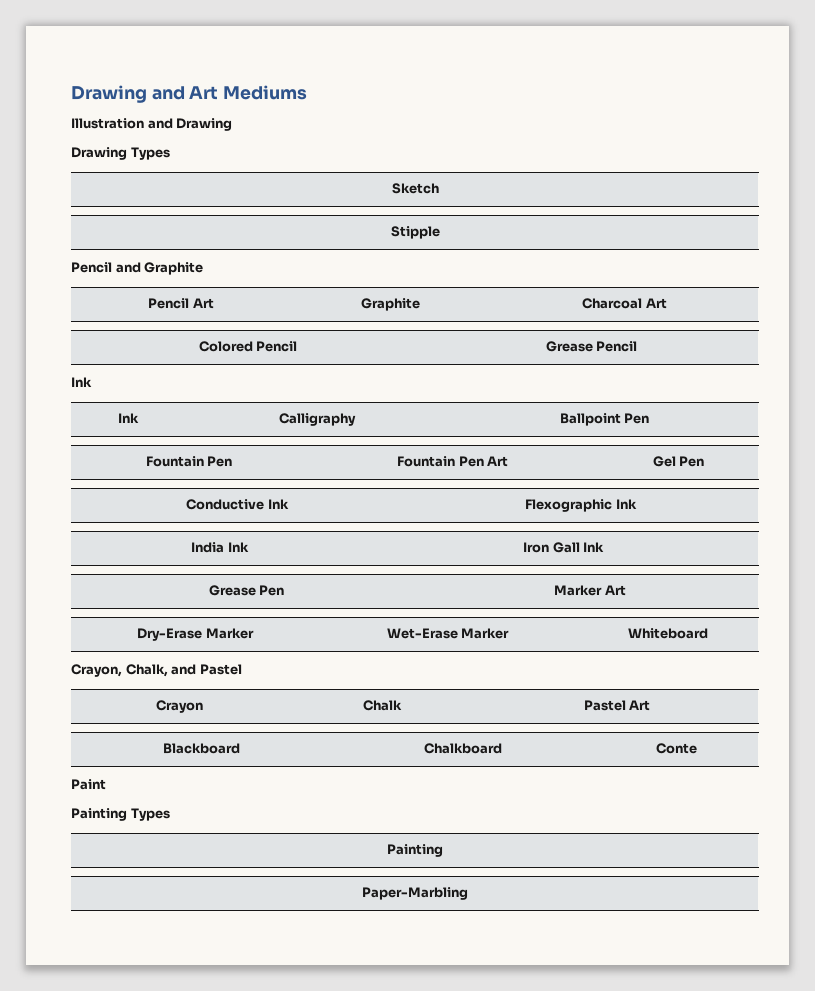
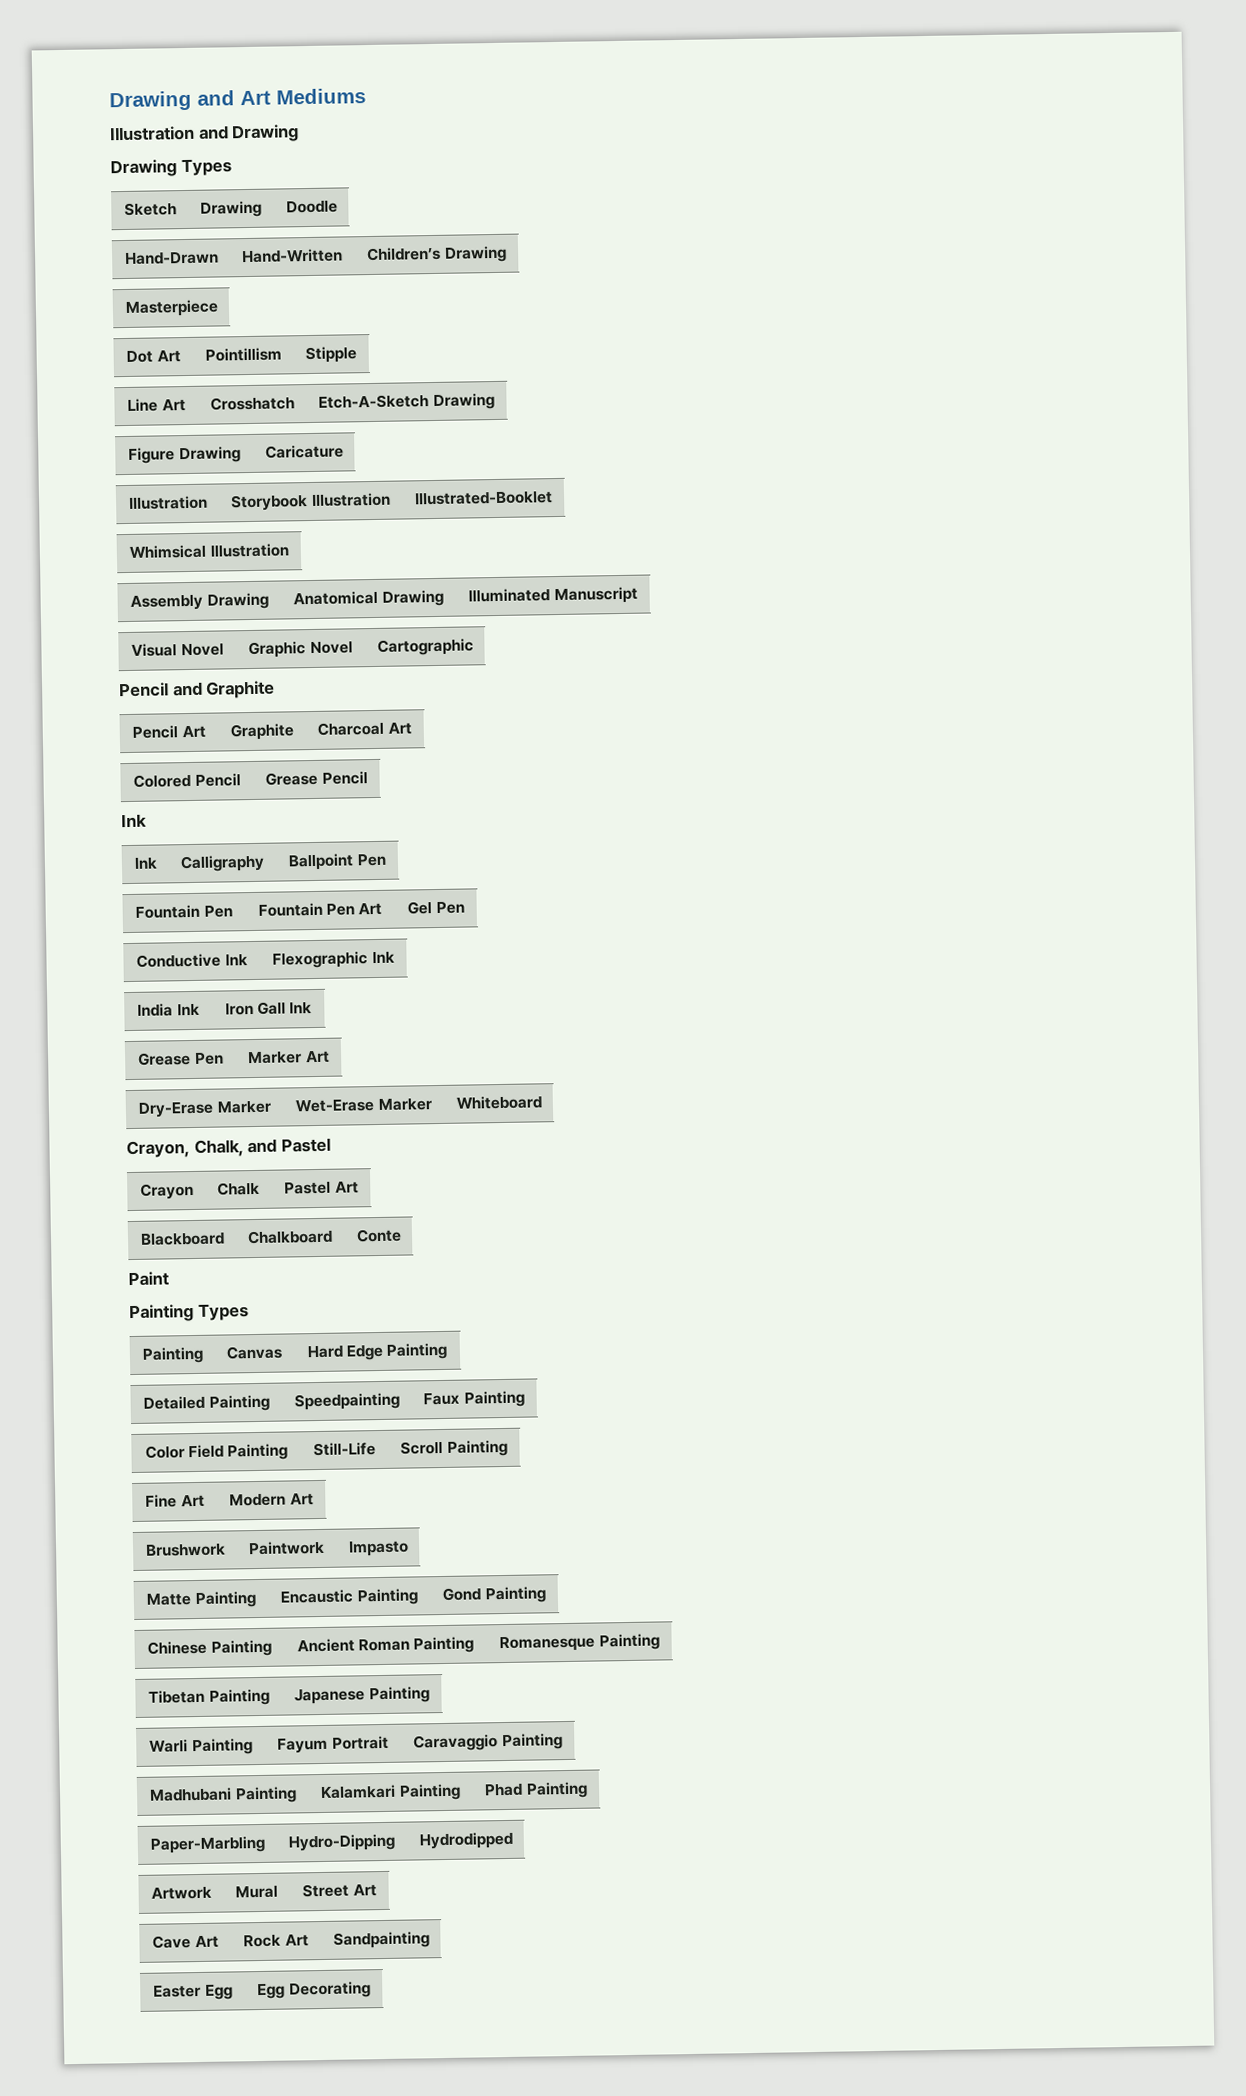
[390,226,440,239] // Stipple -> [200,200,262,218] [285,200,338,214] [124,251,219,265] [241,248,343,264] [366,245,507,263] [124,299,219,317] [126,350,181,363] [204,347,282,362] [305,346,357,364] [127,398,186,412] [209,396,295,411] [318,393,495,411] [128,446,241,464] [264,444,344,459] [127,495,208,510] [230,492,391,512] [414,491,553,506] [129,543,289,559] [130,592,269,611] [293,589,444,607] [468,586,638,605] [131,643,224,657] [248,641,353,659] [376,638,474,656] | Drawing | Doodle // Hand-Drawn | Hand-Written | Children’s Drawing // Masterpiece // Dot Art | Pointillism | Stipple // Line Art | Crosshatch | Etch-A-Sketch Drawing // Figure Drawing | Caricature // Illustration | Storybook Illustration | Illustrated-Booklet // Whimsical Illustration // Assembly Drawing | Anatomical Drawing | Illuminated Manuscript // Visual Novel | Graphic Novel | Cartographic
[362,887,468,900] // Paper-Marbling -> [226,1345,282,1360] [306,1342,449,1361] [143,1394,270,1412] [293,1392,400,1411] [423,1390,525,1408] [144,1443,289,1461] [313,1442,376,1457] [400,1439,508,1457] [145,1494,205,1508] [229,1493,314,1507] [145,1543,226,1557] [248,1540,325,1556] [347,1540,409,1557] [146,1591,257,1609] [280,1588,419,1606] [442,1586,546,1604] [147,1639,272,1657] [296,1636,475,1654] [499,1633,660,1653] [148,1688,270,1706] [294,1686,430,1705] [149,1738,253,1756] [277,1735,389,1754] [413,1733,563,1752] [149,1786,297,1804] [320,1783,461,1801] [484,1781,588,1799] [149,1835,266,1854] [288,1833,395,1852] [418,1831,513,1850] [150,1886,212,1900] [235,1885,278,1899] [302,1883,377,1898] [152,1935,219,1949] [243,1934,309,1948] [332,1931,430,1949] [153,1984,233,2000] [257,1981,371,2000] | Canvas | Hard Edge Painting // Detailed Painting | Speedpainting | Faux Painting // Color Field Painting | Still-Life | Scroll Painting // Fine Art | Modern Art // Brushwork | Paintwork | Impasto // Matte Painting | Encaustic Painting | Gond Painting // Chinese Painting | Ancient Roman Painting | Romanesque Painting // Tibetan Painting | Japanese Painting // Warli Painting | Fayum Portrait | Caravaggio Painting // Madhubani Painting | Kalamkari Painting | Phad Painting // Paper-Marbling | Hydro-Dipping | Hydrodipped // Artwork | Mural | Street Art // Cave Art | Rock Art | Sandpainting // Easter Egg | Egg Decorating

